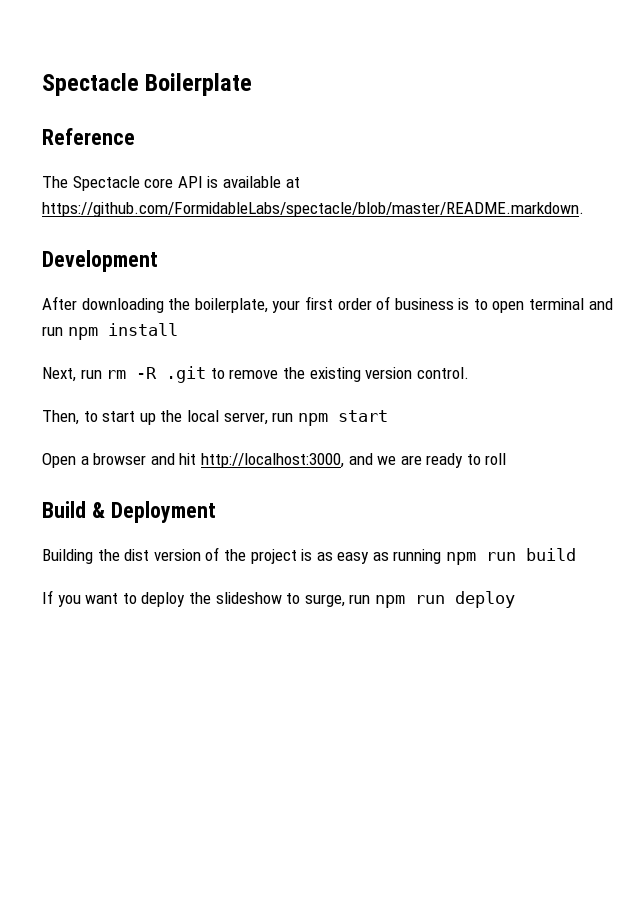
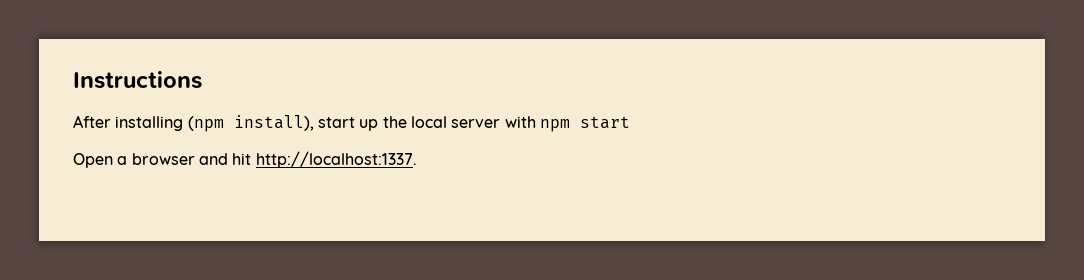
[42,73,253,96] [42,128,135,145] [42,176,300,191] [42,202,584,217] [42,250,158,272] [42,296,613,313] [42,323,178,340] [42,366,469,383] [42,410,98,425] Spectacle Boilerplate // Reference // The Spectacle core API is available at https://github.com/FormidableLabs/spectacle/blob/master/README.markdown. // Development // After downloading the boilerplate, your first order of business is to open terminal and run npm install // Next, run rm -R .git to remove the existing version control. // Then, to -> [73,71,202,89] [73,115,314,132] Instructions // After installing (npm install),
[223,412,294,425] server, run -> [451,116,536,128] server with
[200,453,507,468] [42,501,216,523] [42,547,577,565] [42,590,515,608] http://localhost:3000, and we are ready to roll // Build & Deployment // Building the dist version of the project is as easy as running npm run build // If you want to deploy the slideshow to surge, run npm run deploy -> [255,151,417,168] http://localhost:1337.

